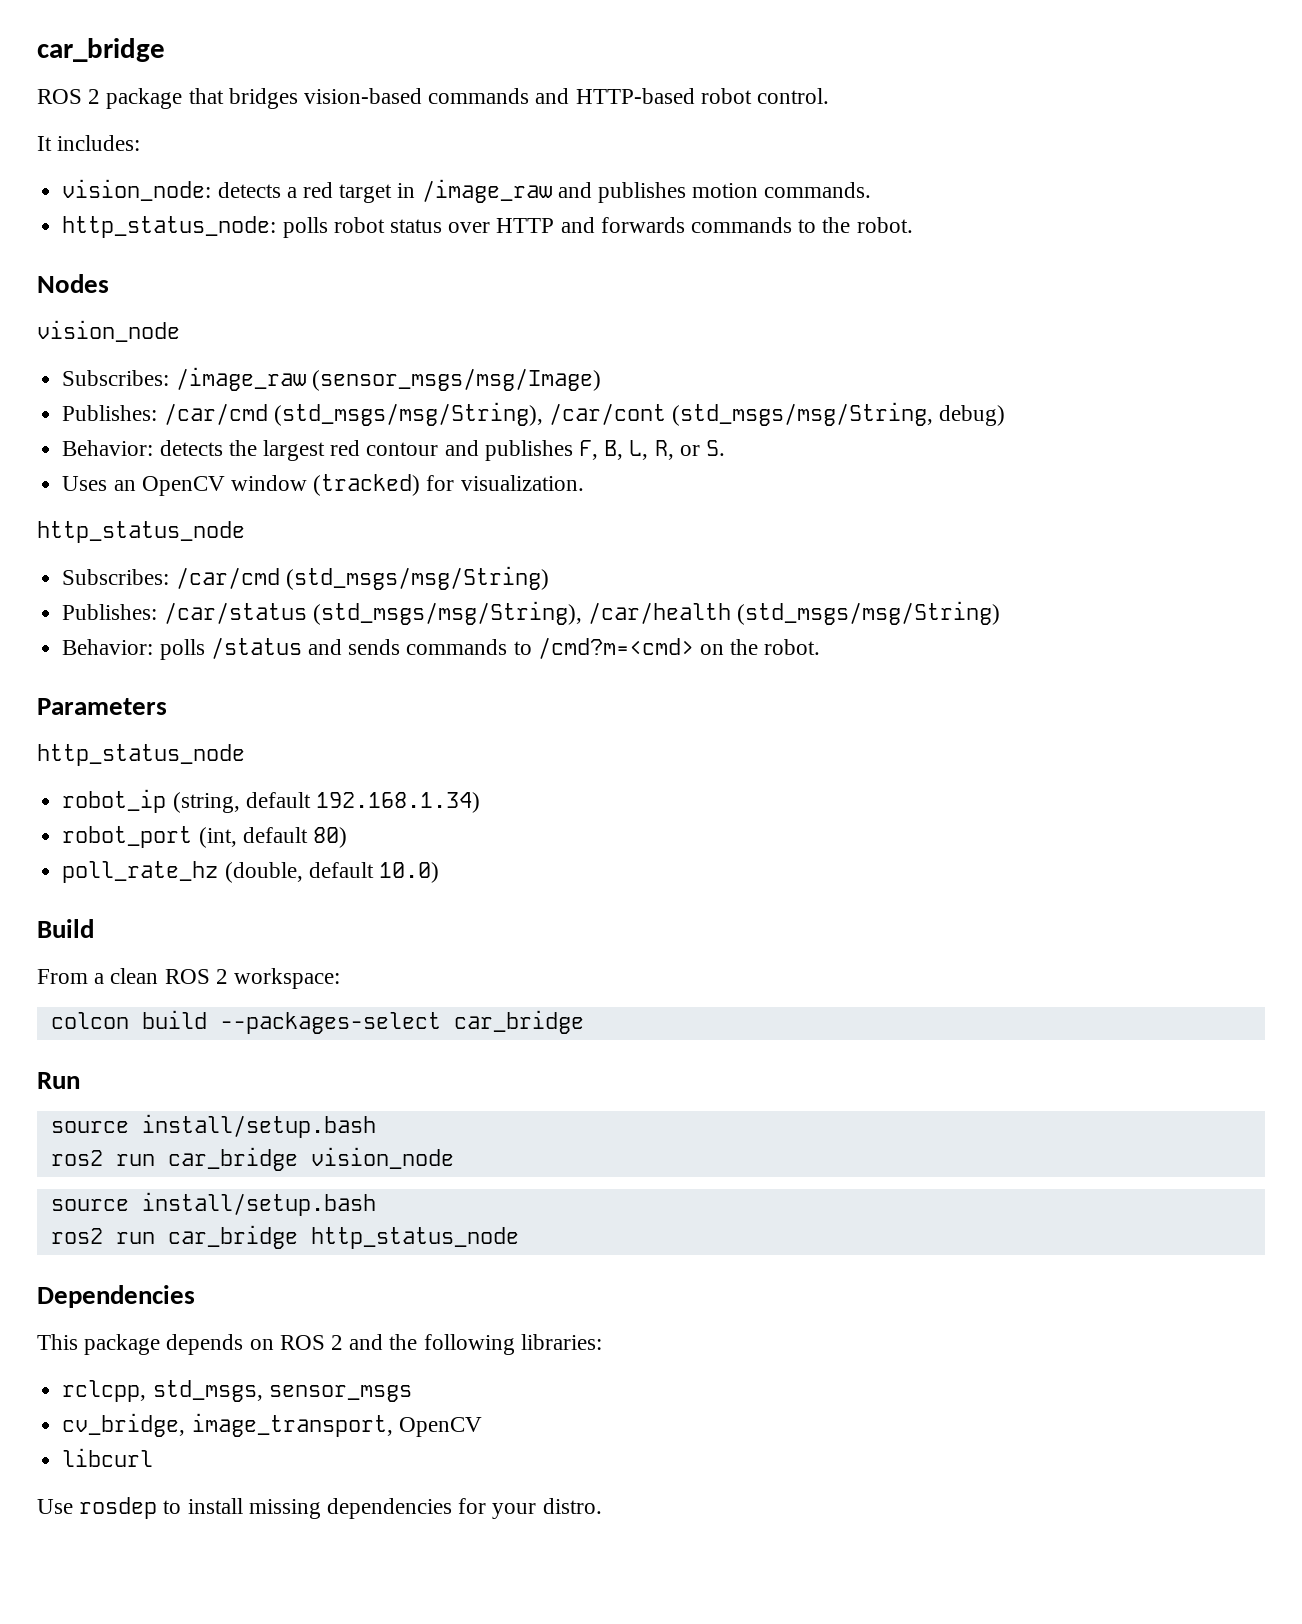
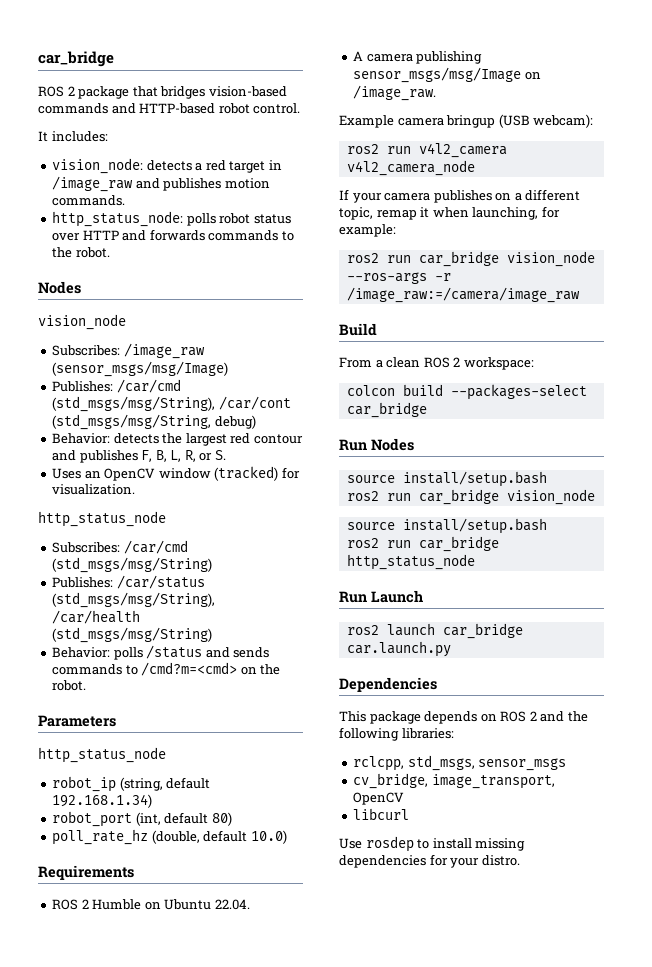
(439, 872) none -> [38,865,134,880] [52,899,250,910] [353,51,483,64] [353,67,541,83] [353,85,437,101] [339,114,594,128] [346,143,507,158] [346,160,475,176] [339,189,581,203] [339,206,560,220] [339,224,396,237] [346,251,595,267] [346,272,451,284] [346,287,580,303] // Requirements // ROS 2 Humble on Ubuntu 22.04. // A camera publishing sensor_msgs/msg/Image on /image_raw. // Example camera bringup (USB webcam): // ros2 run v4l2_camera v4l2_camera_node // If your camera publishes on a different topic, remap it when launching, for example: // ros2 run car_bridge vision_node --ros-args -r /image_raw:=/camera/image_raw
(80, 1080) none -> [371,438,414,451] Nodes
(519, 1238) none -> [339,590,423,603] [346,623,523,639] [346,641,451,657] // Run Launch // ros2 launch car_bridge car.launch.py

